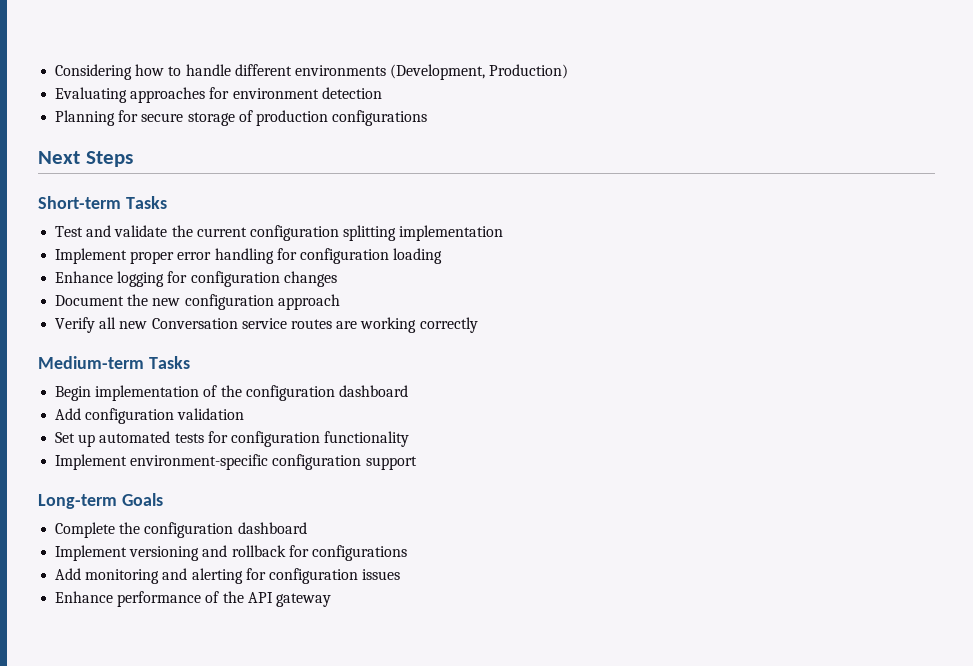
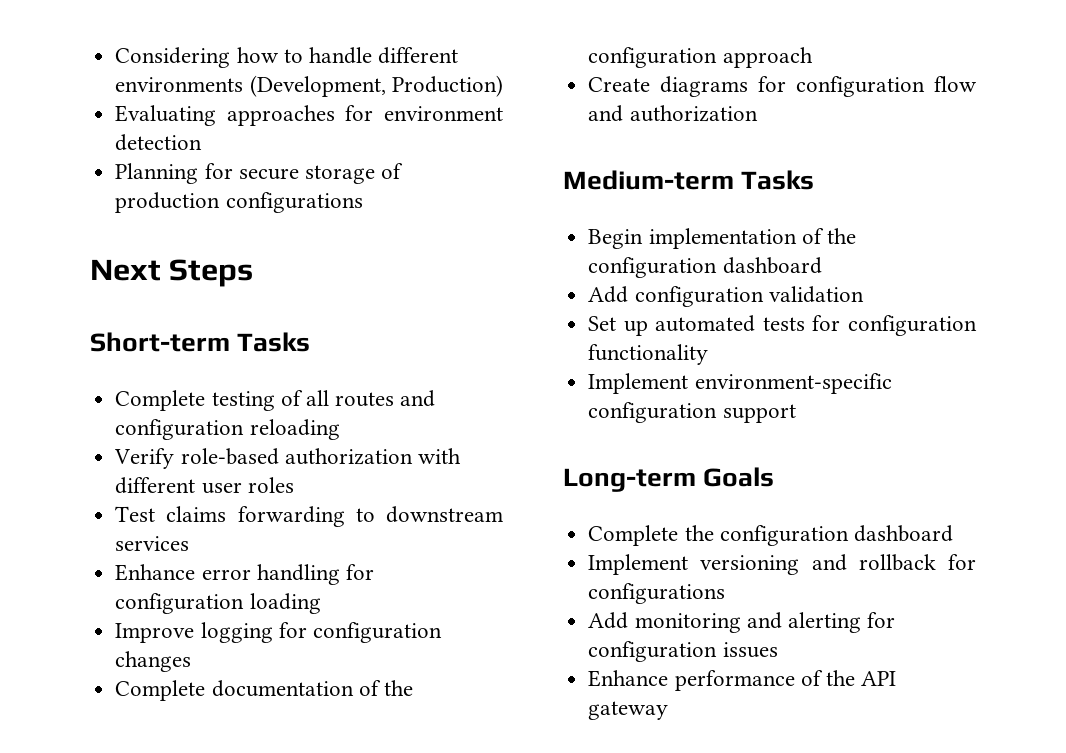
[55,225,504,241] [55,248,175,264] Test and validate the current configuration splitting implementation // Implement proper -> [115,390,436,411] [115,419,340,440] [114,448,461,469] [115,477,294,494] [115,506,503,527] [115,536,190,551] [115,564,196,581] Complete testing of all routes and configuration reloading // Verify role-based authorization with different user roles // Test claims forwarding to downstream services // Enhance
[55,271,114,283] Enhance -> [115,623,195,643] Improve
[55,294,340,310] [55,317,478,333] Document the new configuration approach // Verify all new Conversation service routes are working correctly -> [115,680,413,701] [588,47,813,68] [588,76,977,97] [588,105,758,122] Complete documentation of the configuration approach // Create diagrams for configuration flow and authorization

